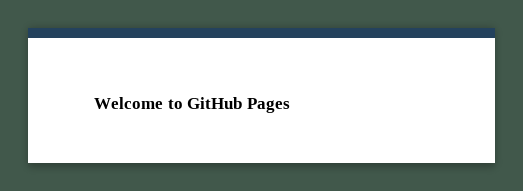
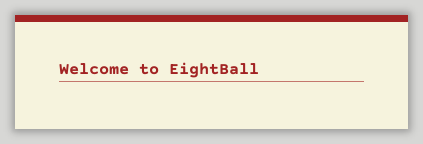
[187,97,290,113] GitHub Pages -> [169,62,259,78] EightBall

